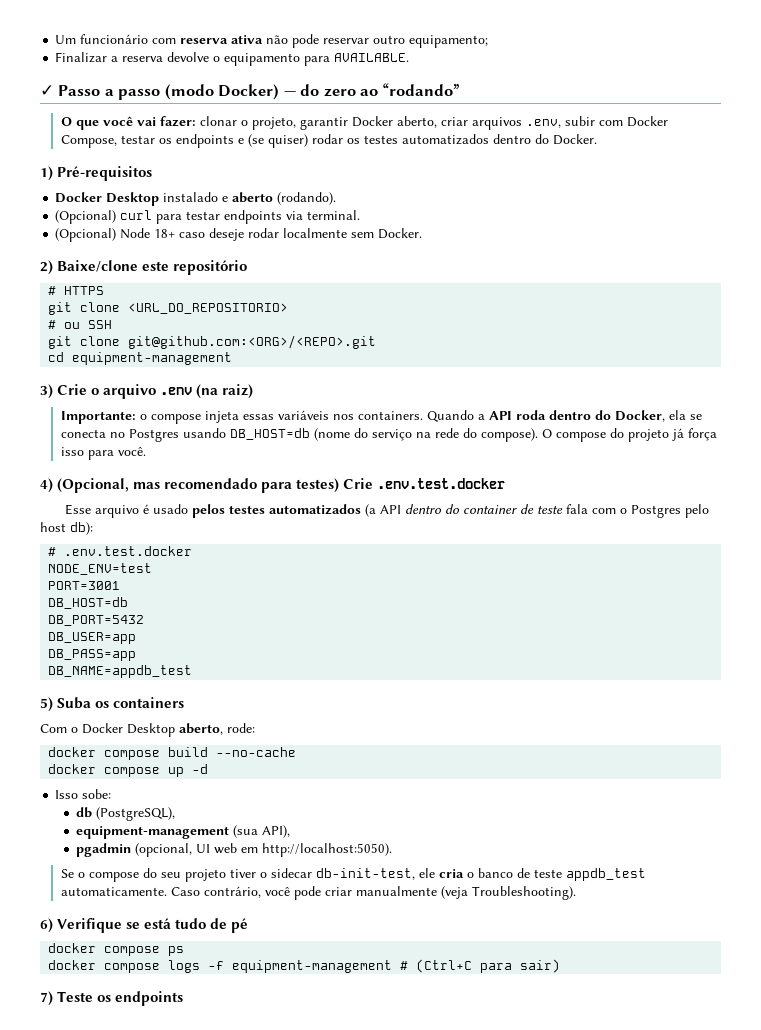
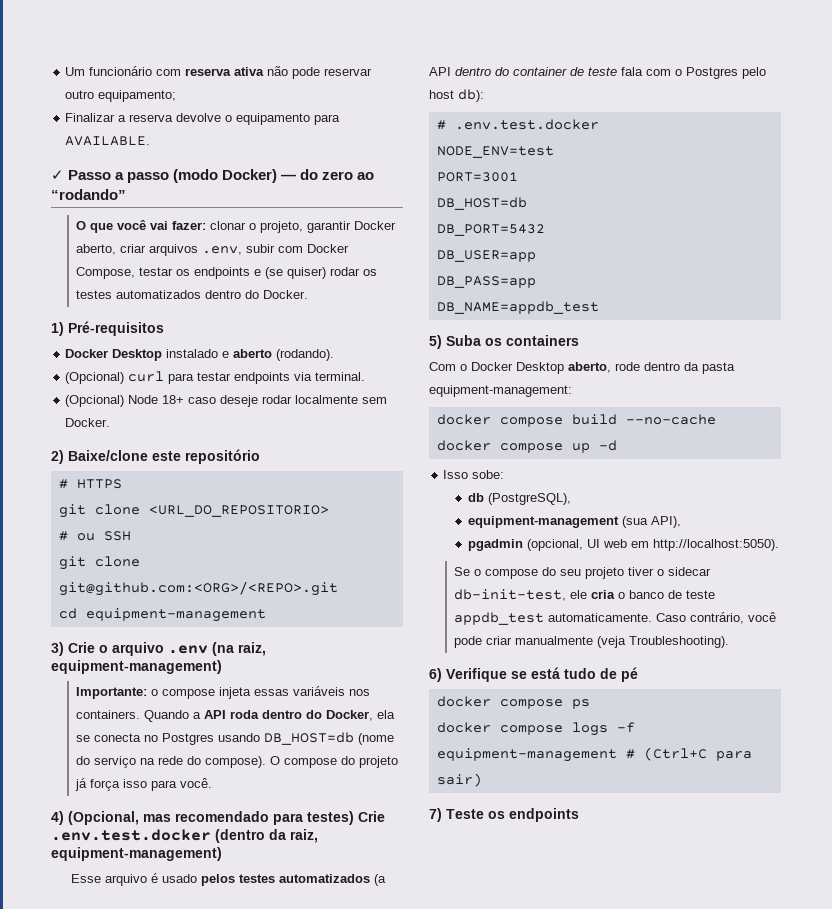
[222,384,254,399] raiz) -> [238,642,266,656] [51,660,222,674] raiz, equipment-management)
(506, 483) none -> [215,829,318,843] [51,847,222,861] (dentro da raiz, equipment-management)
[227,723,255,733] rode: -> [615,362,735,374] [429,385,572,397] rode dentro da pasta equipment-management:

